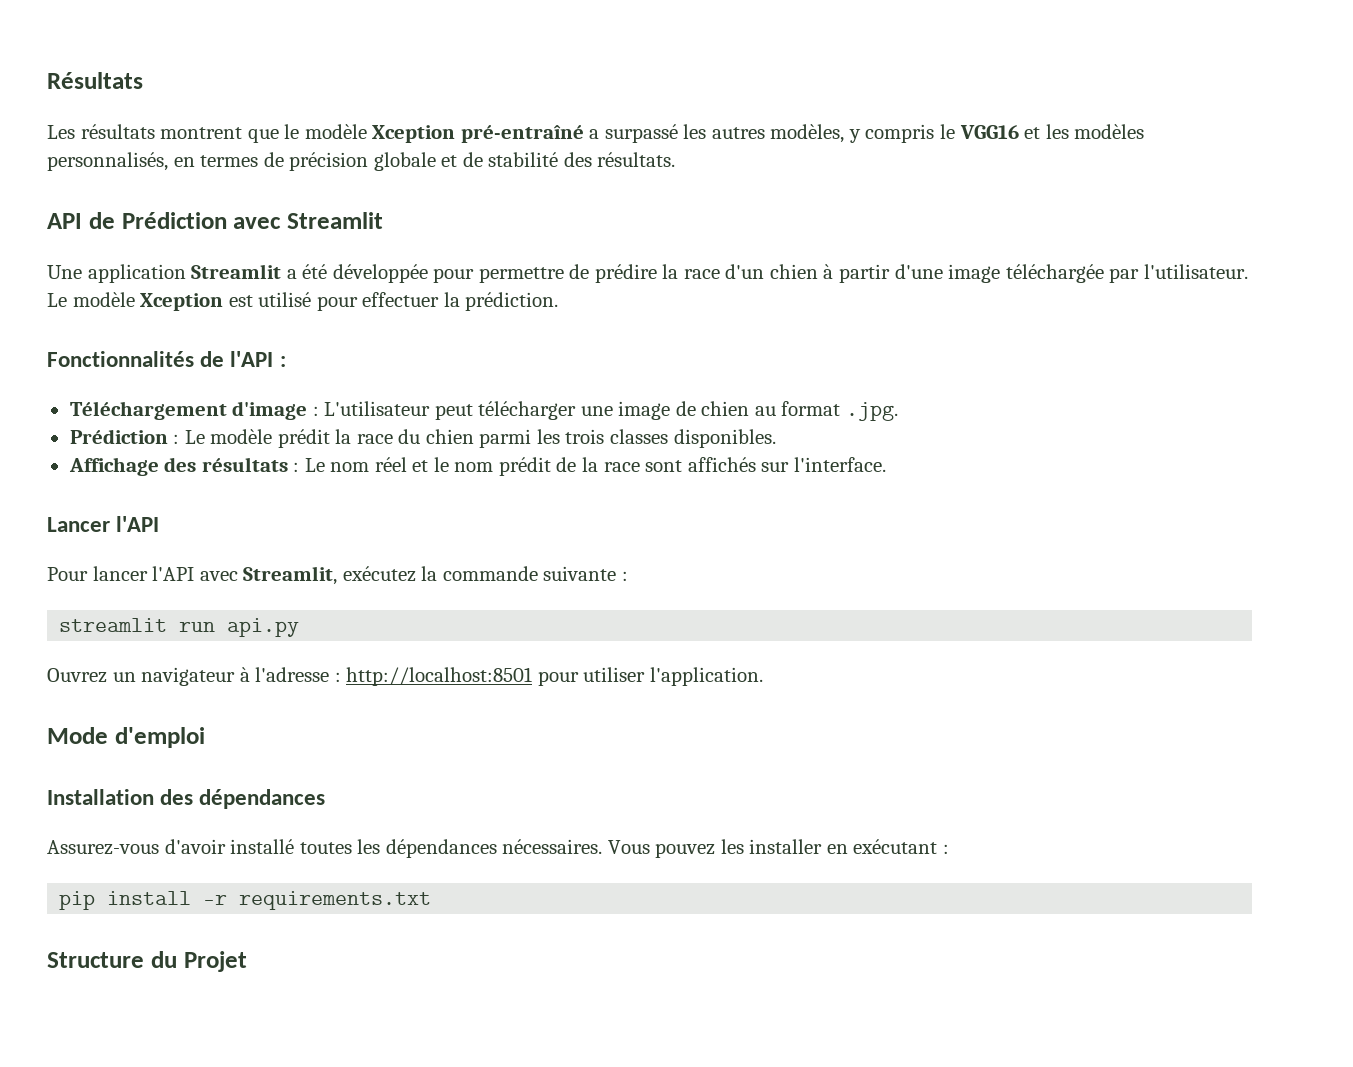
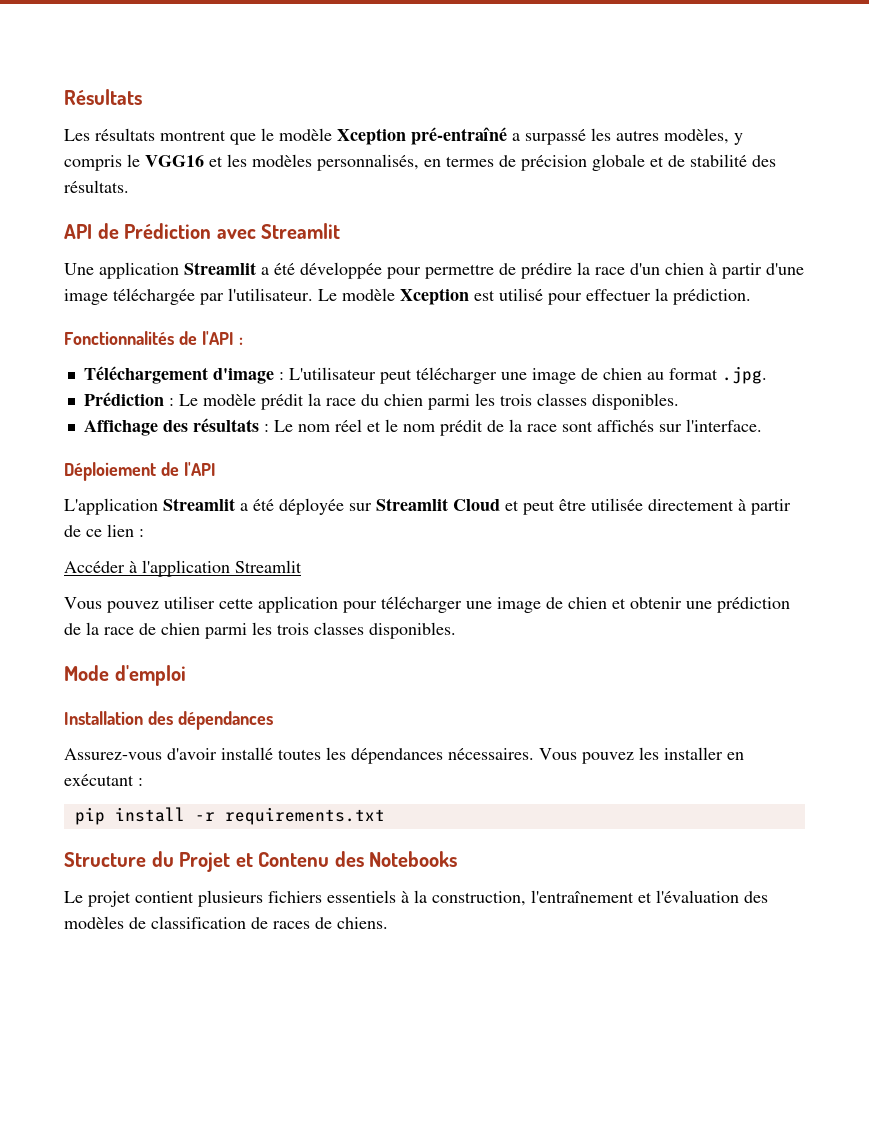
[47,517,110,532] Lancer -> [64,462,179,481] Déploiement de
[47,566,628,585] [59,618,300,637] [47,667,763,686] Pour lancer l'API avec Streamlit, exécutez la commande suivante : // streamlit run api.py // Ouvrez un navigateur à l'adresse : http://localhost:8501 pour utiliser l'application. -> [64,498,791,515] [64,524,144,537] [64,560,302,577] [64,596,790,613] [64,622,456,639] L'application Streamlit a été déployée sur Streamlit Cloud et peut être utilisée directement à partir de ce lien : // Accéder à l'application Streamlit // Vous pouvez utiliser cette application pour télécharger une image de chien et obtenir une prédiction de la race de chien parmi les trois classes disponibles.
(247, 961) none -> [235,851,458,867] [64,890,768,907] [64,916,388,929] et Contenu des Notebooks // Le projet contient plusieurs fichiers essentiels à la construction, l'entraînement et l'évaluation des modèles de classification de races de chiens.

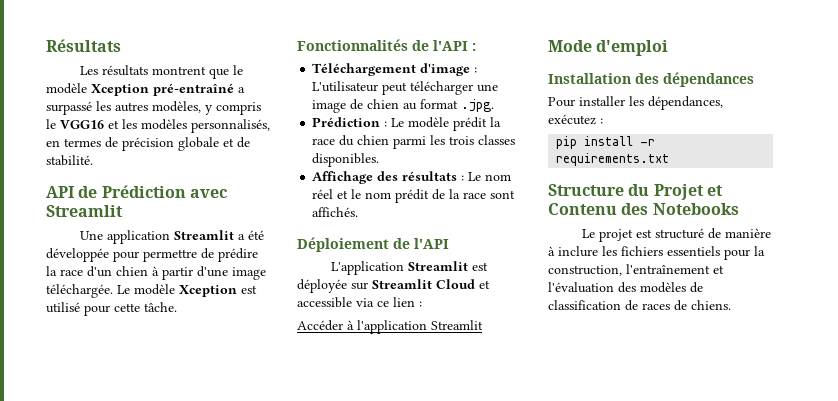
[690,154,776,167] [64,180,129,193] stabilité des résultats. -> [46,155,93,166] stabilité.
[113,288,313,305] téléchargée par l'utilisateur. -> [46,284,113,298] téléchargée.
[586,288,751,305] effectuer la prédiction. -> [114,302,177,312] cette tâche.
[596,419,762,432] affichés sur l'interface. -> [312,207,359,217] affichés.
[240,499,274,511] a été -> [471,262,488,271] est
[523,498,791,515] [64,525,81,537] peut être utilisée directement à partir de -> [297,297,374,308] accessible via
[64,596,790,613] [64,622,456,639] // Vous pouvez utiliser cette application pour télécharger une image de chien et obtenir une prédiction de la race de chien parmi les trois classes disponibles. -> (483, 325) none
[64,747,744,764] [64,774,134,786] Assurez-vous d'avoir installé toutes les dépendances nécessaires. Vous pouvez les installer en exécutant -> [548,96,723,110] [548,114,596,125] Pour installer les dépendances, exécutez
[135,890,263,907] contient plusieurs -> [635,228,771,239] [548,246,617,257] est structuré de manière à inclure les
[401,891,409,903] à -> [724,249,750,260] pour

